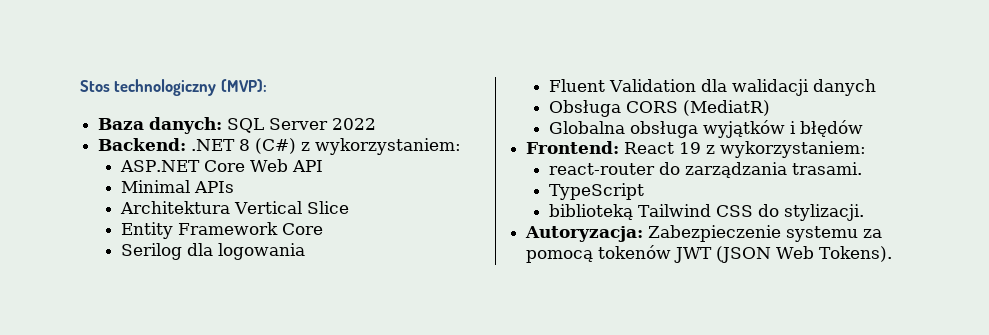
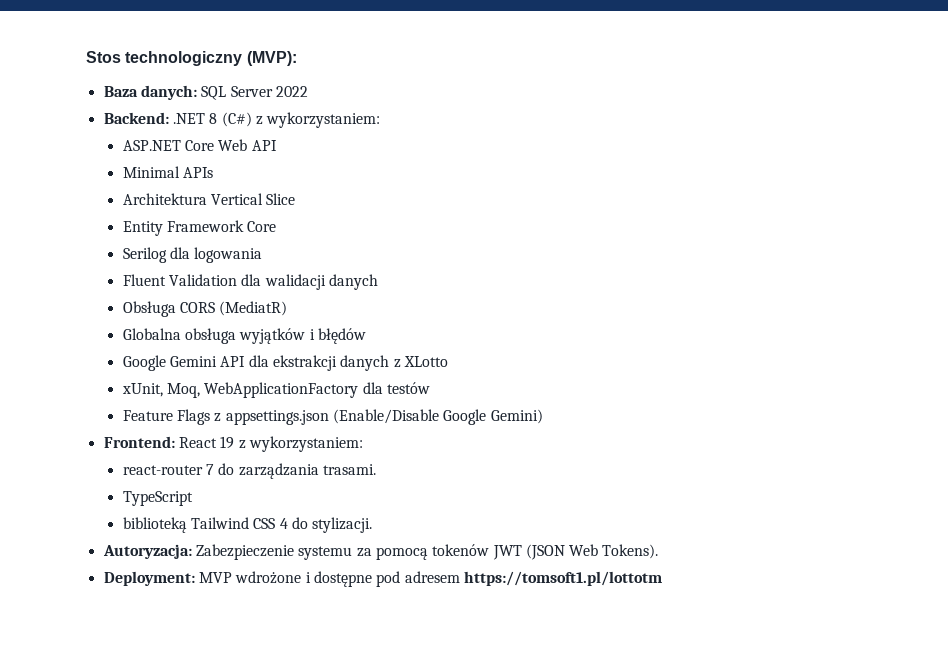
(863, 128) none -> [122,355,448,371] [121,382,430,398] [122,409,543,425] // Google Gemini API dla ekstrakcji danych z XLotto // xUnit, Moq, WebApplicationFactory dla testów // Feature Flags z appsettings.json (Enable/Disable Google Gemini)
(655, 169) none -> [205,464,214,475] 7
(753, 211) none -> [279,518,288,529] 4
(893, 254) none -> [103,571,662,587] // Deployment: MVP wdrożone i dostępne pod adresem https://tomsoft1.pl/lottotm

